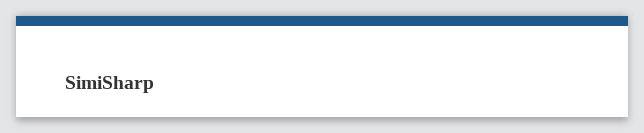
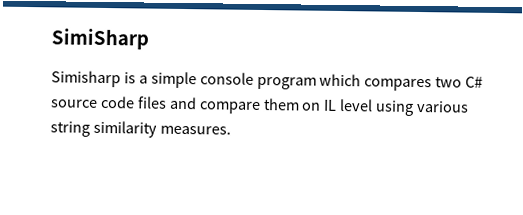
(154, 84) none -> [51,70,484,92] [50,95,470,116] [50,120,231,138] // Simisharp is a simple console program which compares two C# source code files and compare them on IL level using various string similarity measures.

